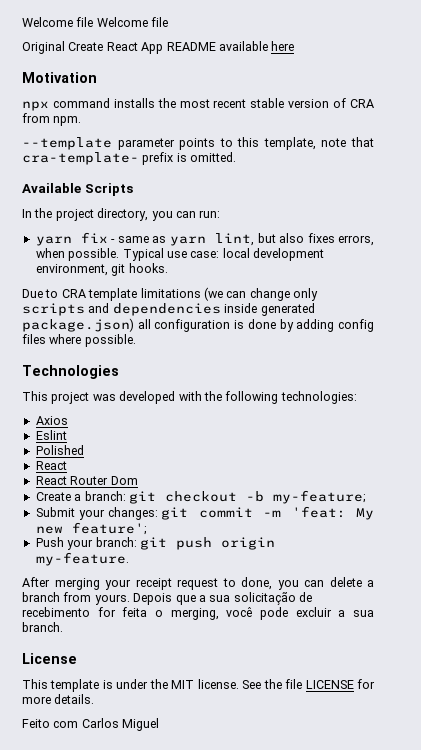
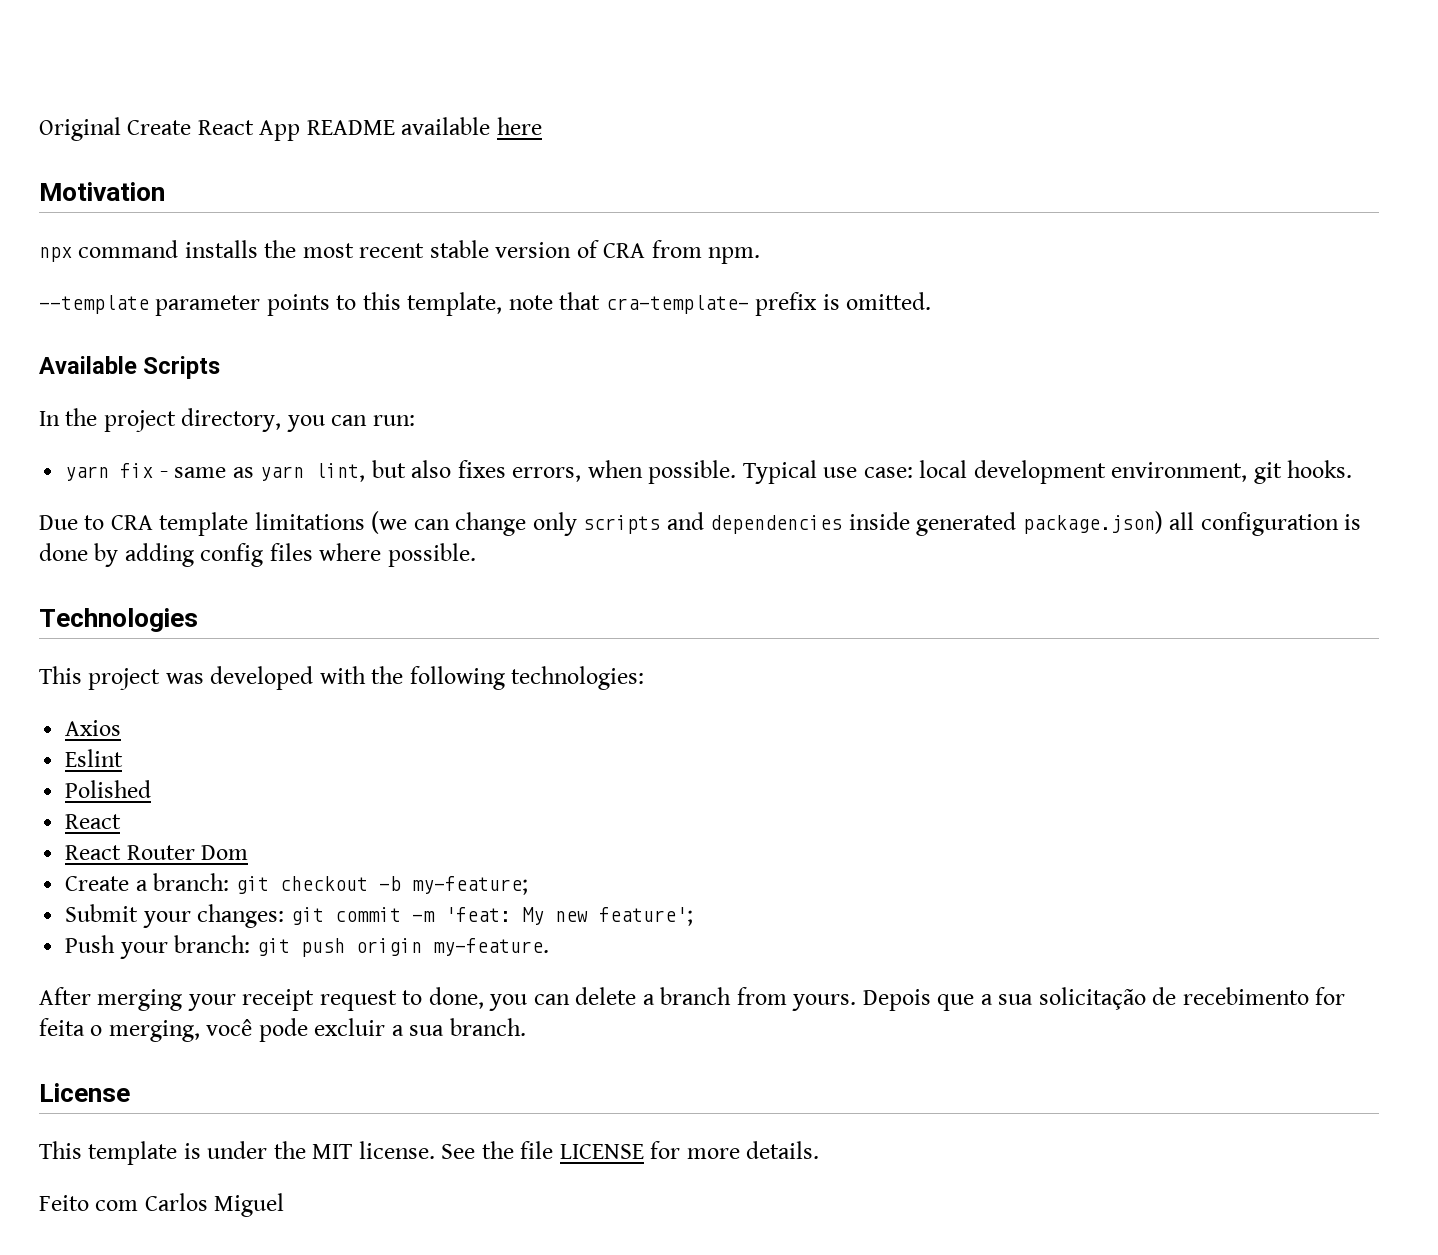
[22,17,169,27] Welcome file Welcome file // -> (39, 129) none

